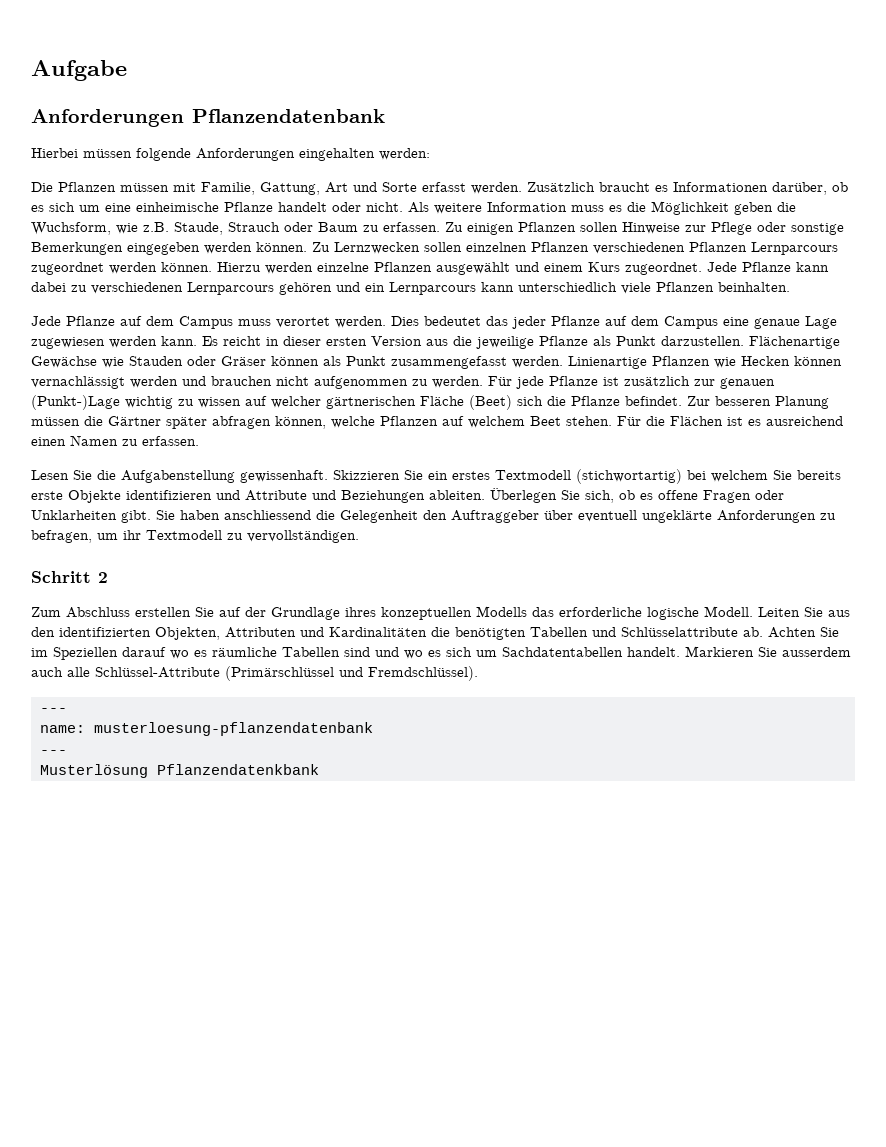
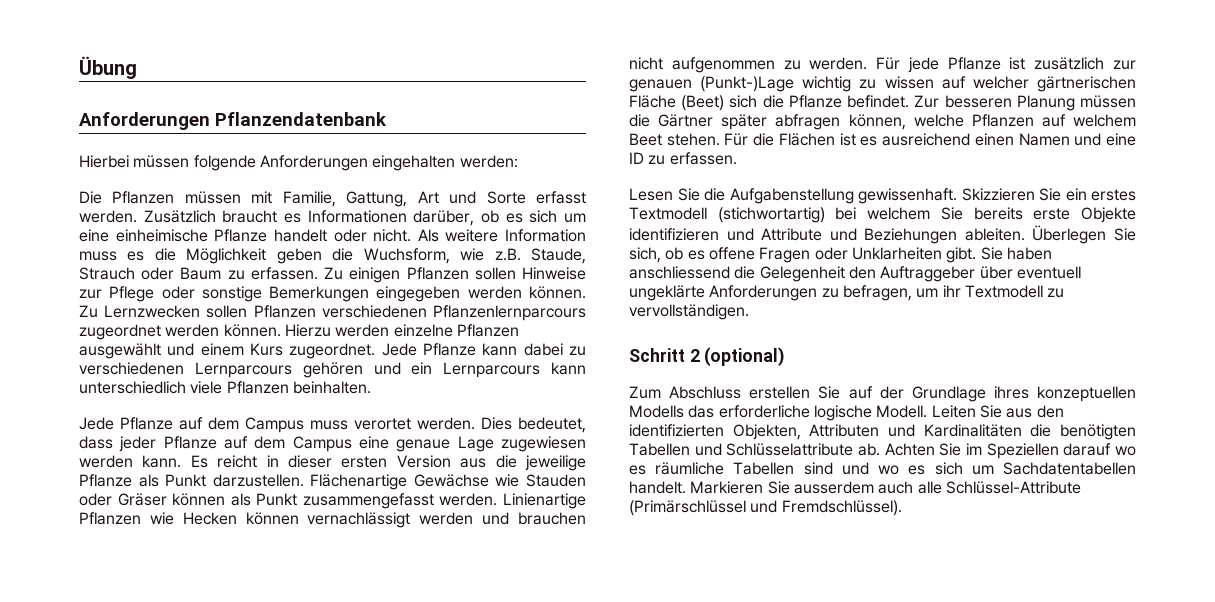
[31,60,127,81] Aufgabe -> [79,56,137,79] Übung
[466,242,527,252] einzelnen -> (248, 311) none
[689,242,838,255] Pflanzen Lernparcours -> [433,305,586,321] Pflanzenlernparcours
[424,316,508,326] bedeutet das -> [518,417,586,433] [79,436,113,449] bedeutet, dass
(118, 440) none -> [1074,133,1136,146] [629,152,644,164] und eine ID
(108, 577) none -> [704,347,786,366] (optional)
[39,708,67,712] [39,722,373,736] [39,750,67,754] [39,764,319,778] // --- // name: musterloesung-pflanzendatenbank // --- // Musterlösung Pflanzendatenkbank -> (902, 508) none

